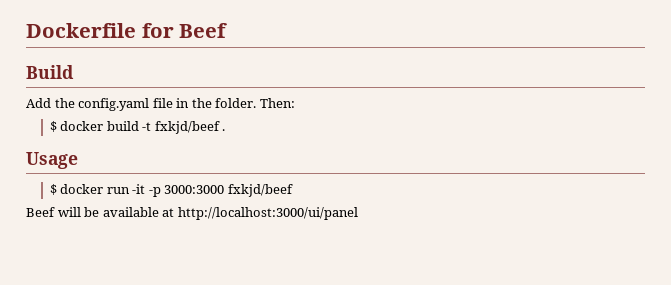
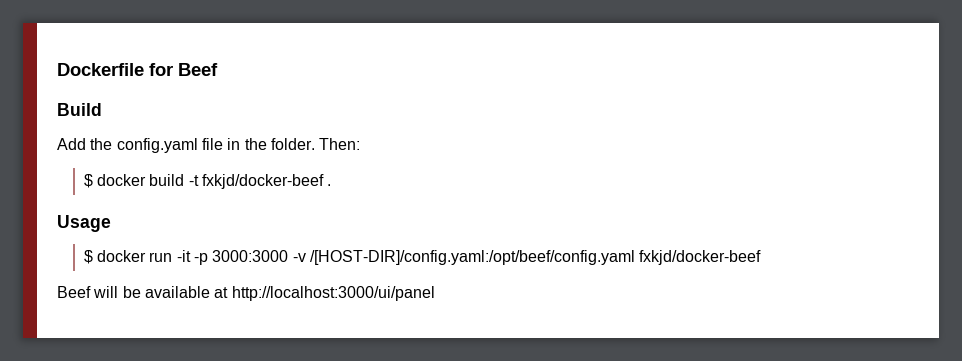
[154,121,220,134] fxkjd/beef -> [201,174,324,189] fxkjd/docker-beef
[227,184,293,197] fxkjd/beef -> [292,250,762,265] -v /[HOST-DIR]/config.yaml:/opt/beef/config.yaml fxkjd/docker-beef

